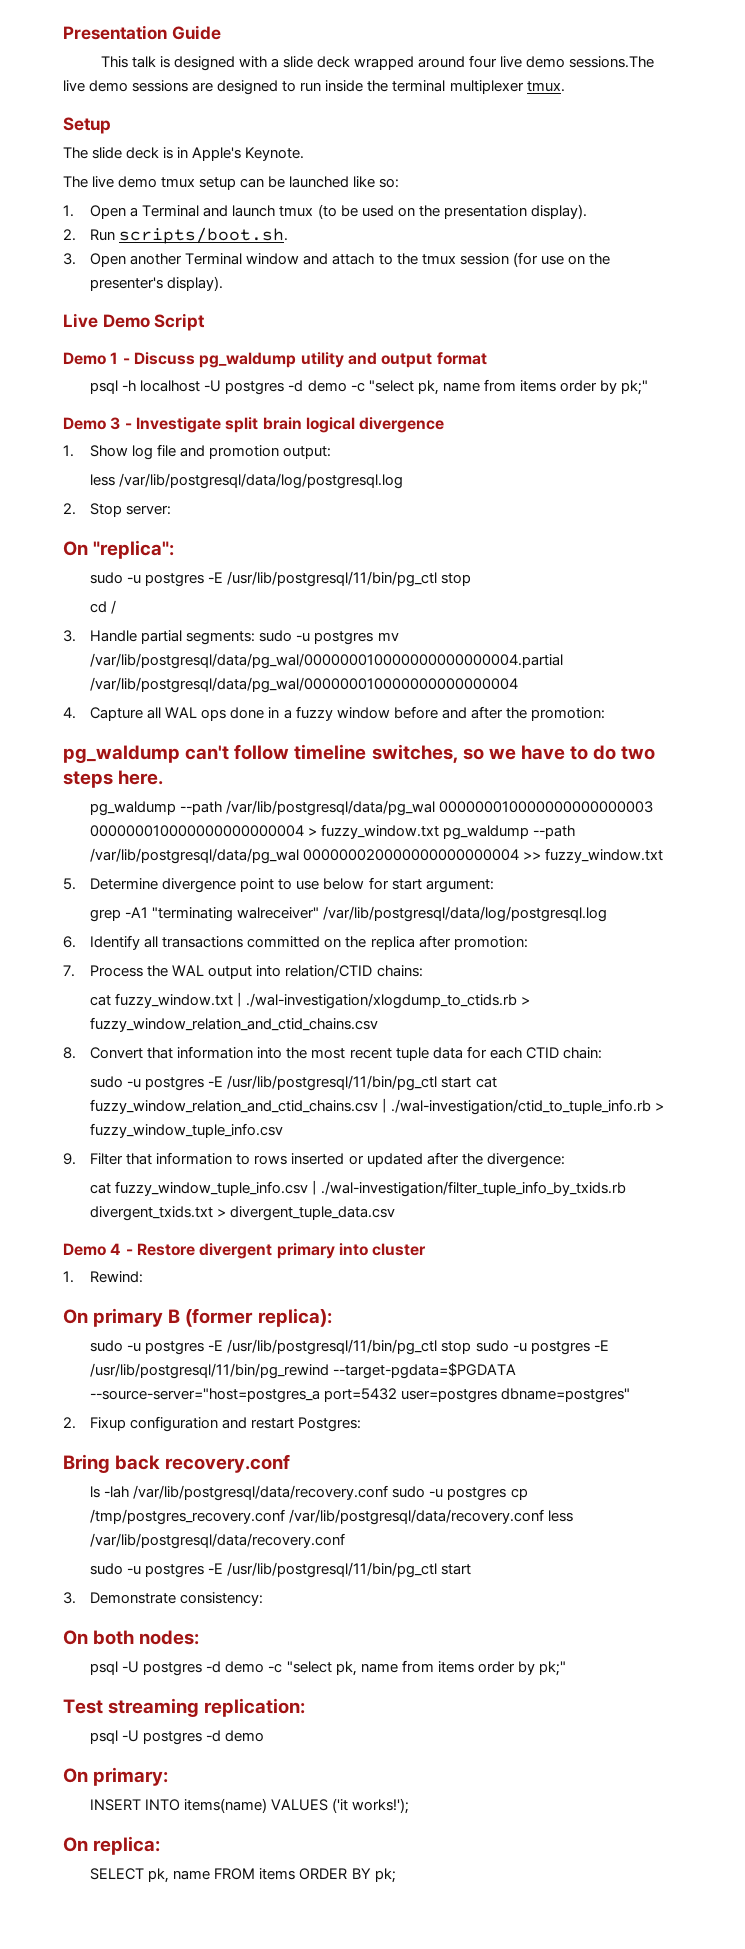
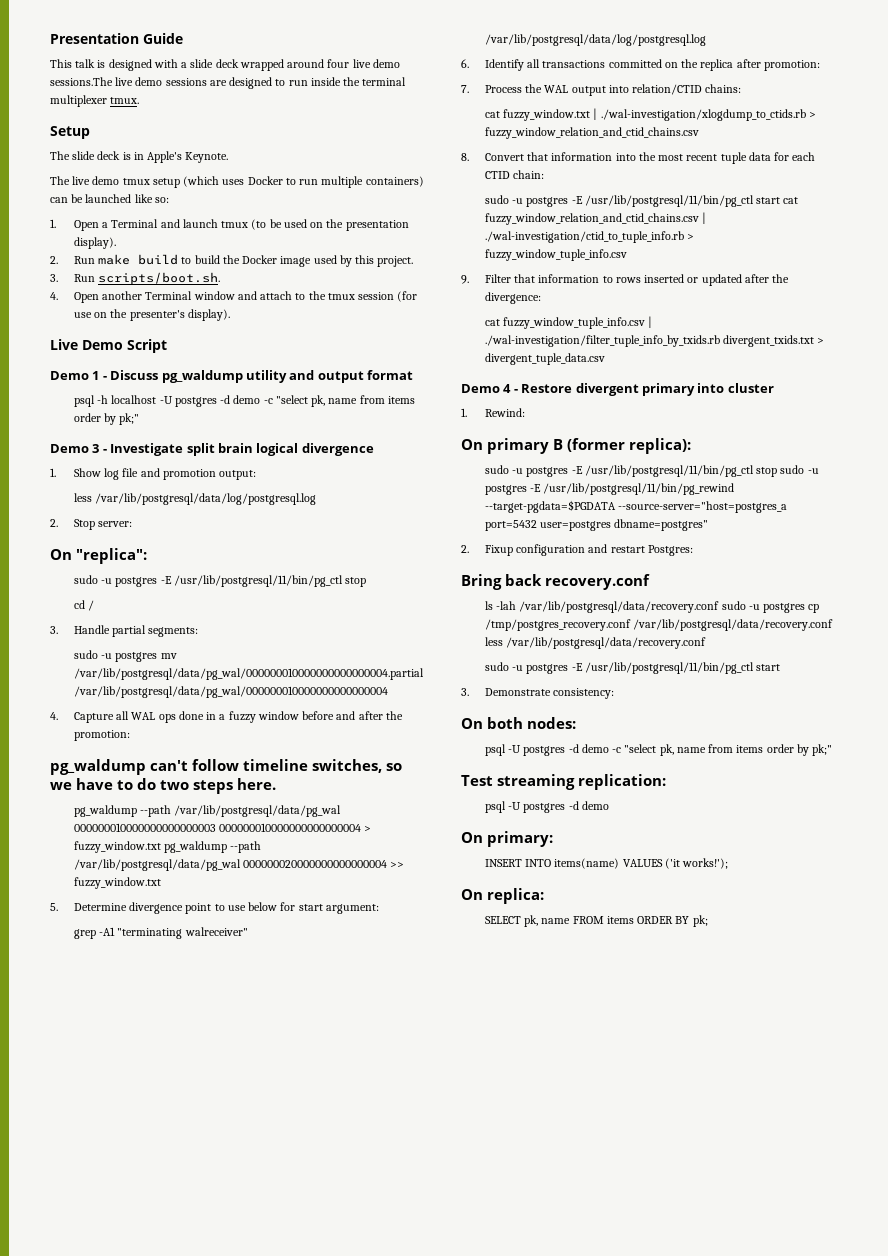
(237, 183) none -> [183,176,424,188] (which uses Docker to run multiple containers)
(116, 235) none -> [98,254,414,267] [50,274,95,282] make build to build the Docker image used by this project. // 3. Run
[63,253,76,265] 3. -> [50,292,58,300] 4.
(256, 638) none -> (199, 632) //

